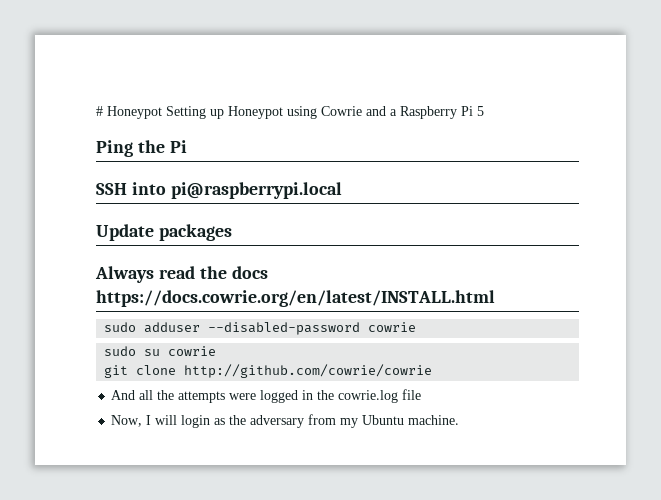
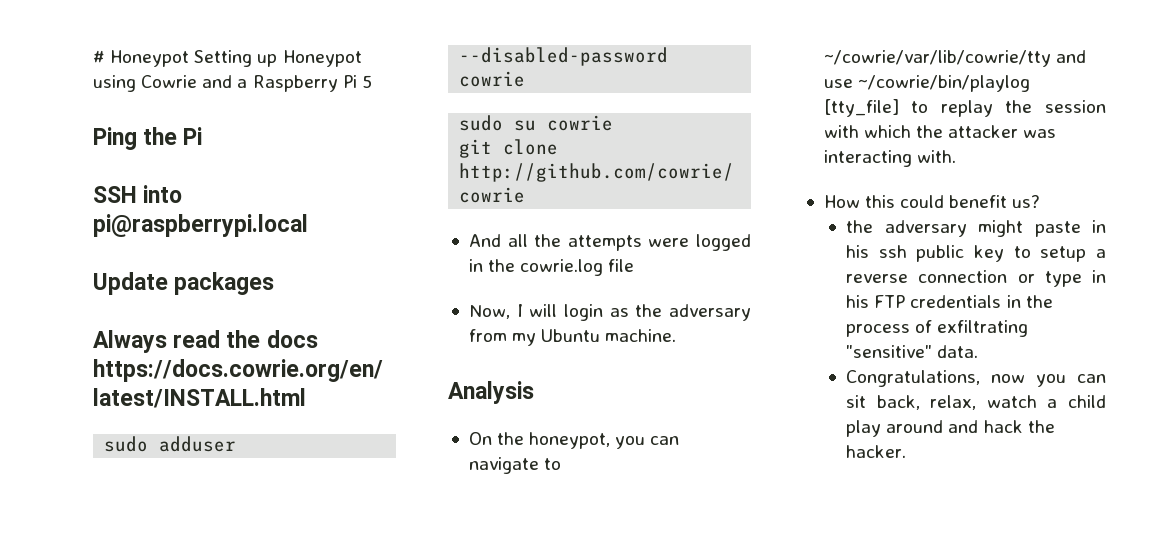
(460, 420) none -> [448,381,534,404] [468,432,680,449] [468,457,562,474] [823,50,1087,67] [823,75,1031,92] [823,99,1106,117] [823,125,1057,138] [823,150,957,167] [823,195,1041,208] [846,220,1106,237] [846,245,1106,262] [846,270,1106,287] [846,295,1053,308] [846,320,1029,337] [846,345,979,358] [846,370,1106,387] [846,395,1106,410] [846,420,1055,437] [846,445,907,458] // Analysis // On the honeypot, you can navigate to ~/cowrie/var/lib/cowrie/tty and use ~/cowrie/bin/playlog [tty_file] to replay the session with which the attacker was interacting with. // How this could benefit us? // the adversary might paste in his ssh public key to setup a reverse connection or type in his FTP credentials in the process of exfiltrating "sensitive" data. // Congratulations, now you can sit back, relax, watch a child play around and hack the hacker.

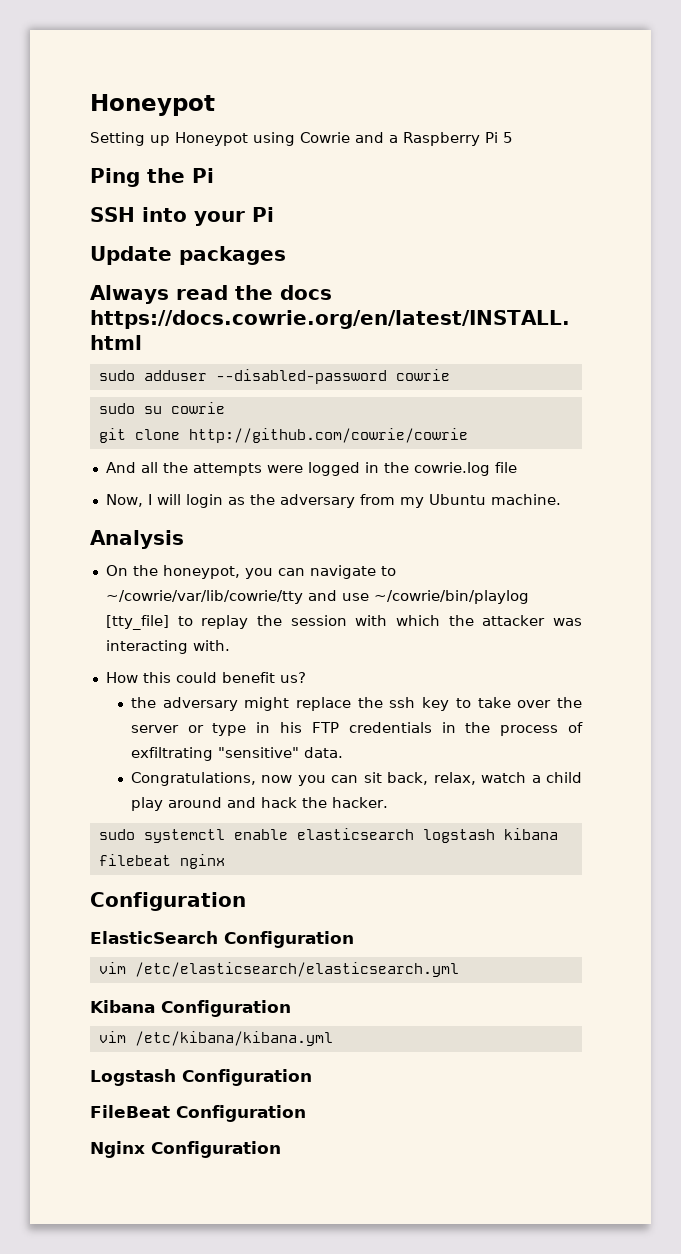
[93,50,190,67] # Honeypot -> [90,94,215,116] Honeypot //
[93,214,308,237] pi@raspberrypi.local -> [193,207,274,226] your Pi
[1034,220,1106,237] [846,245,1106,262] [846,270,1008,283] paste in his ssh public key to setup a reverse connection -> [295,697,582,711] [130,725,179,733] replace the ssh key to take over the server
(907, 451) none -> [98,828,558,843] [98,854,225,869] [90,892,246,911] [90,931,354,948] [98,962,459,977] [90,1000,291,1017] [98,1031,333,1046] [90,1069,312,1086] [90,1105,306,1122] [90,1141,281,1158] // sudo systemctl enable elasticsearch logstash kibana filebeat nginx // Configuration // ElasticSearch Configuration // vim /etc/elasticsearch/elasticsearch.yml // Kibana Configuration // vim /etc/kibana/kibana.yml // Logstash Configuration // FileBeat Configuration // Nginx Configuration

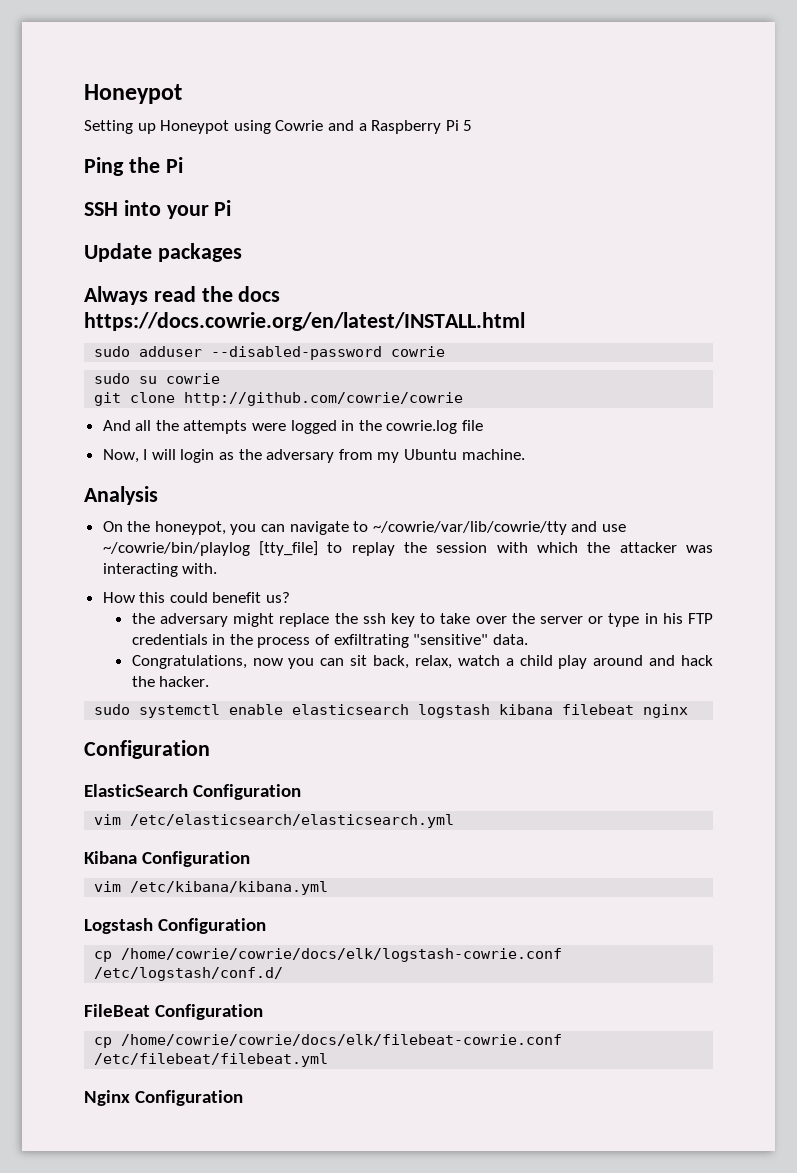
(312, 1077) none -> [94,948,563,962] [94,967,284,981] // cp /home/cowrie/cowrie/docs/elk/logstash-cowrie.conf /etc/logstash/conf.d/
(306, 1113) none -> [94,1034,563,1048] [94,1053,329,1067] // cp /home/cowrie/cowrie/docs/elk/filebeat-cowrie.conf /etc/filebeat/filebeat.yml

